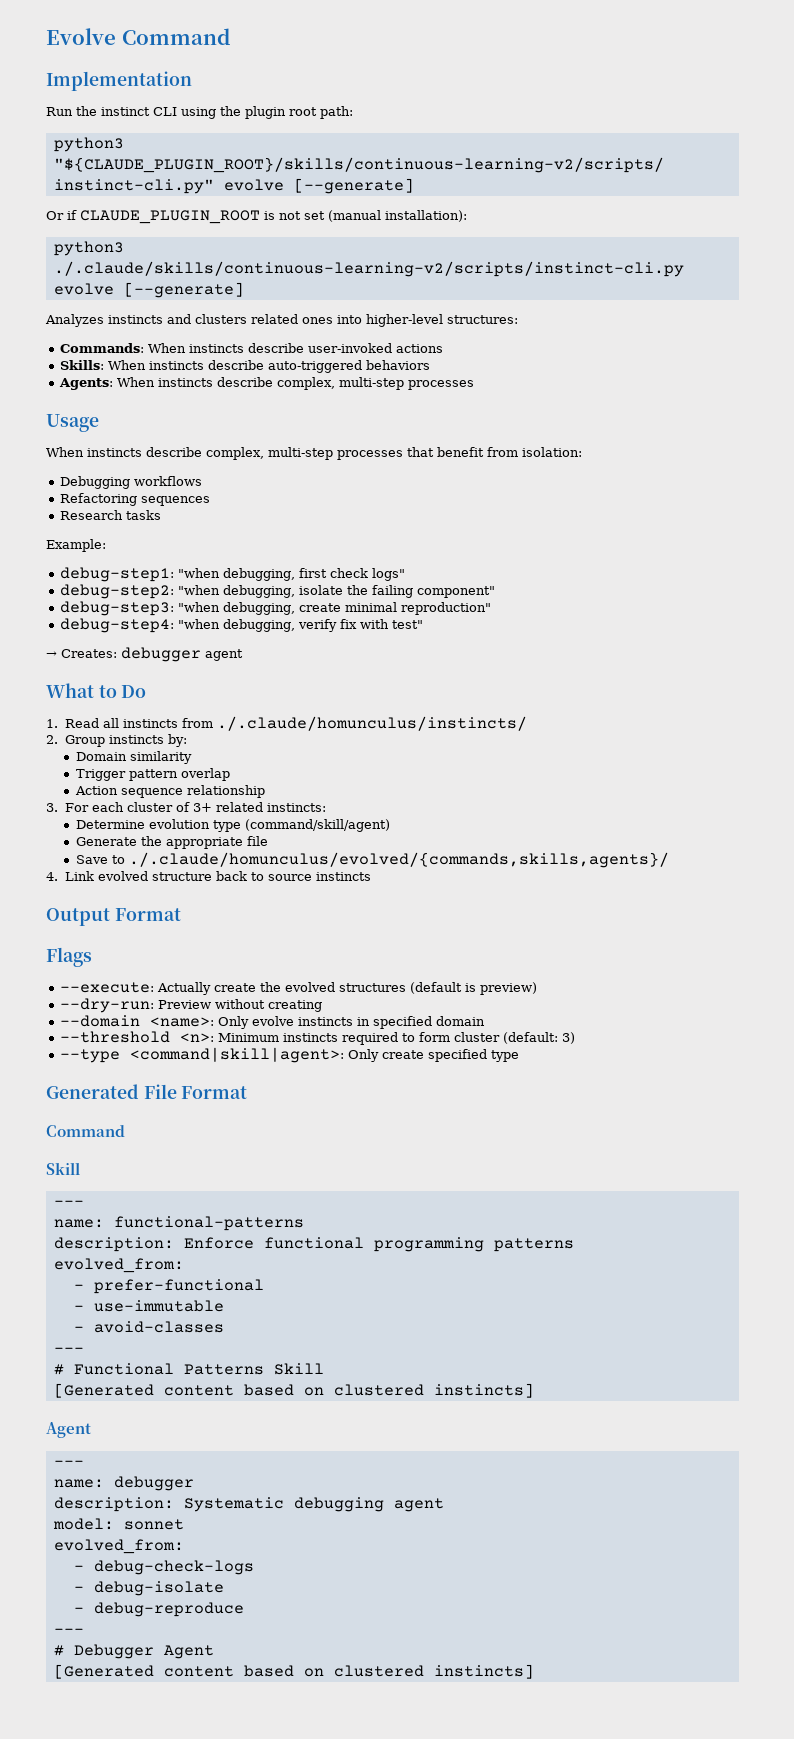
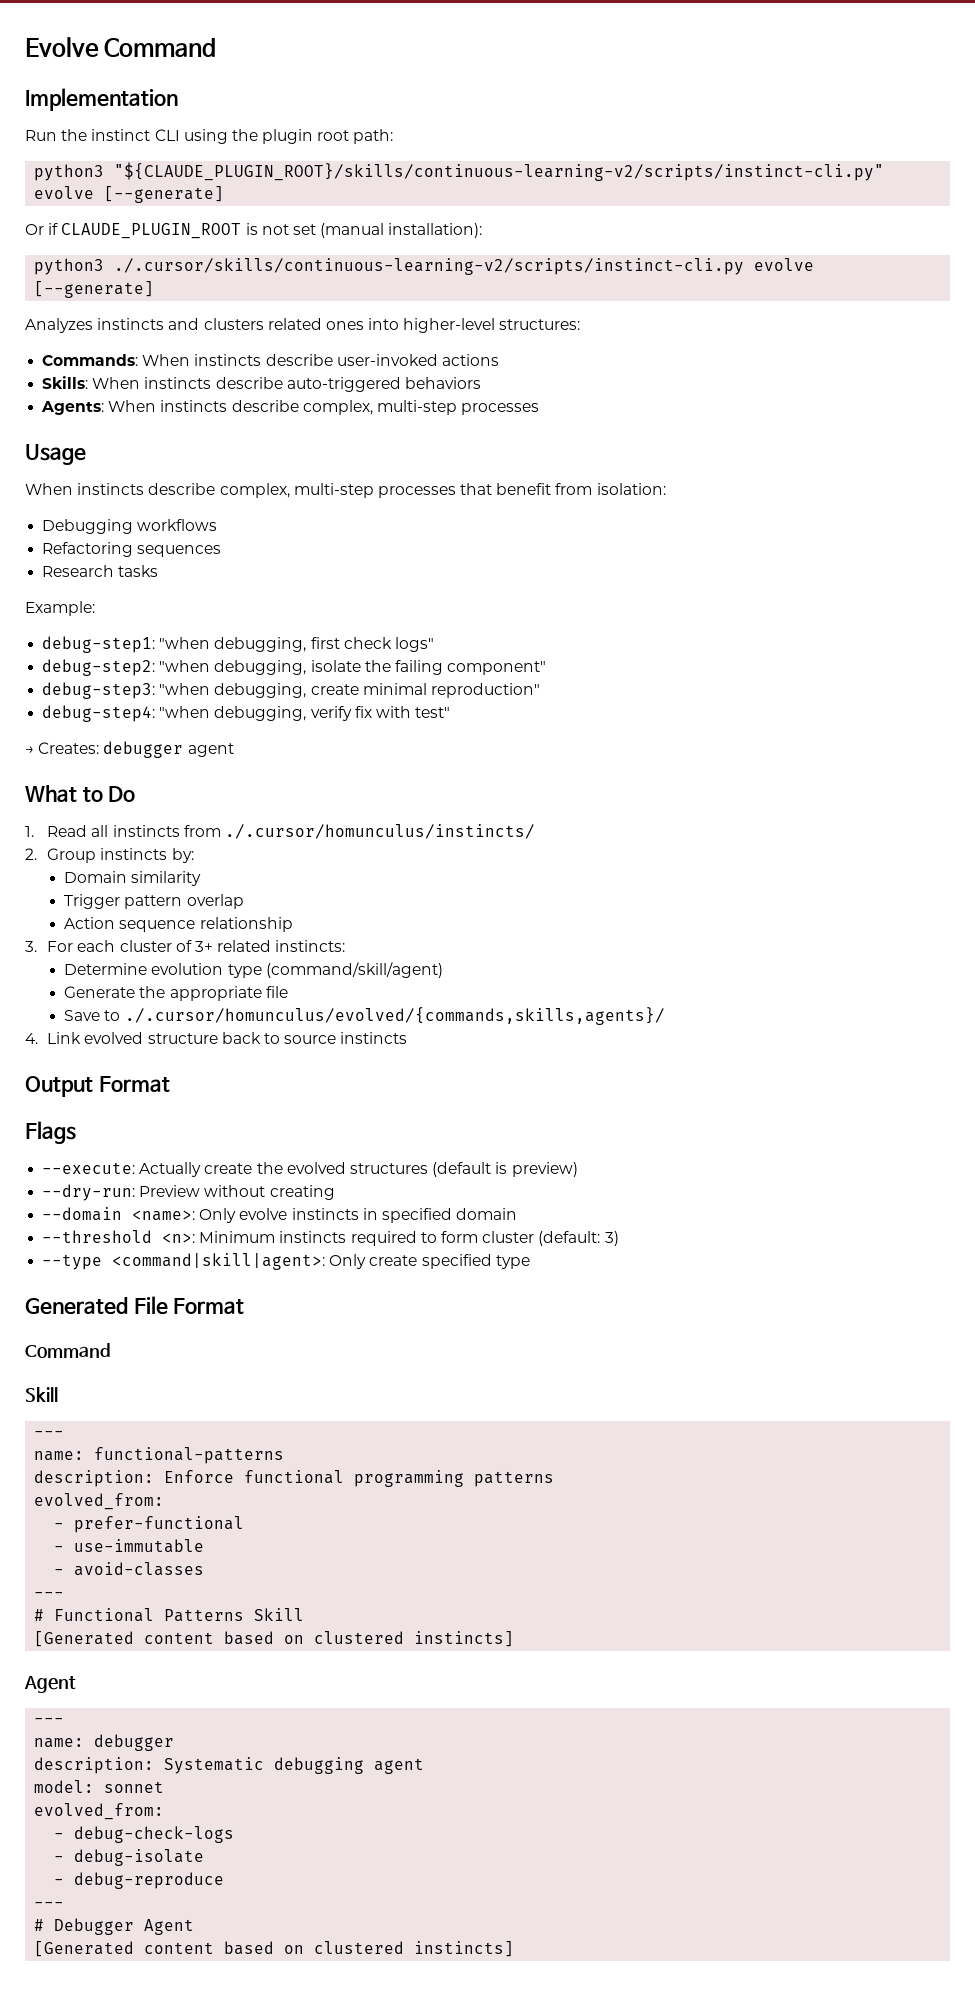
[53,261,684,277] ./.claude/skills/continuous-learning-v2/scripts/instinct-cli.py -> [114,258,745,275] ./.cursor/skills/continuous-learning-v2/scripts/instinct-cli.py
[216,716,527,731] ./.claude/homunculus/instincts/ -> [224,824,535,839] ./.cursor/homunculus/instincts/
[128,852,669,868] ./.claude/homunculus/evolved/{commands,skills,agents}/ -> [124,1007,665,1025] ./.cursor/homunculus/evolved/{commands,skills,agents}/

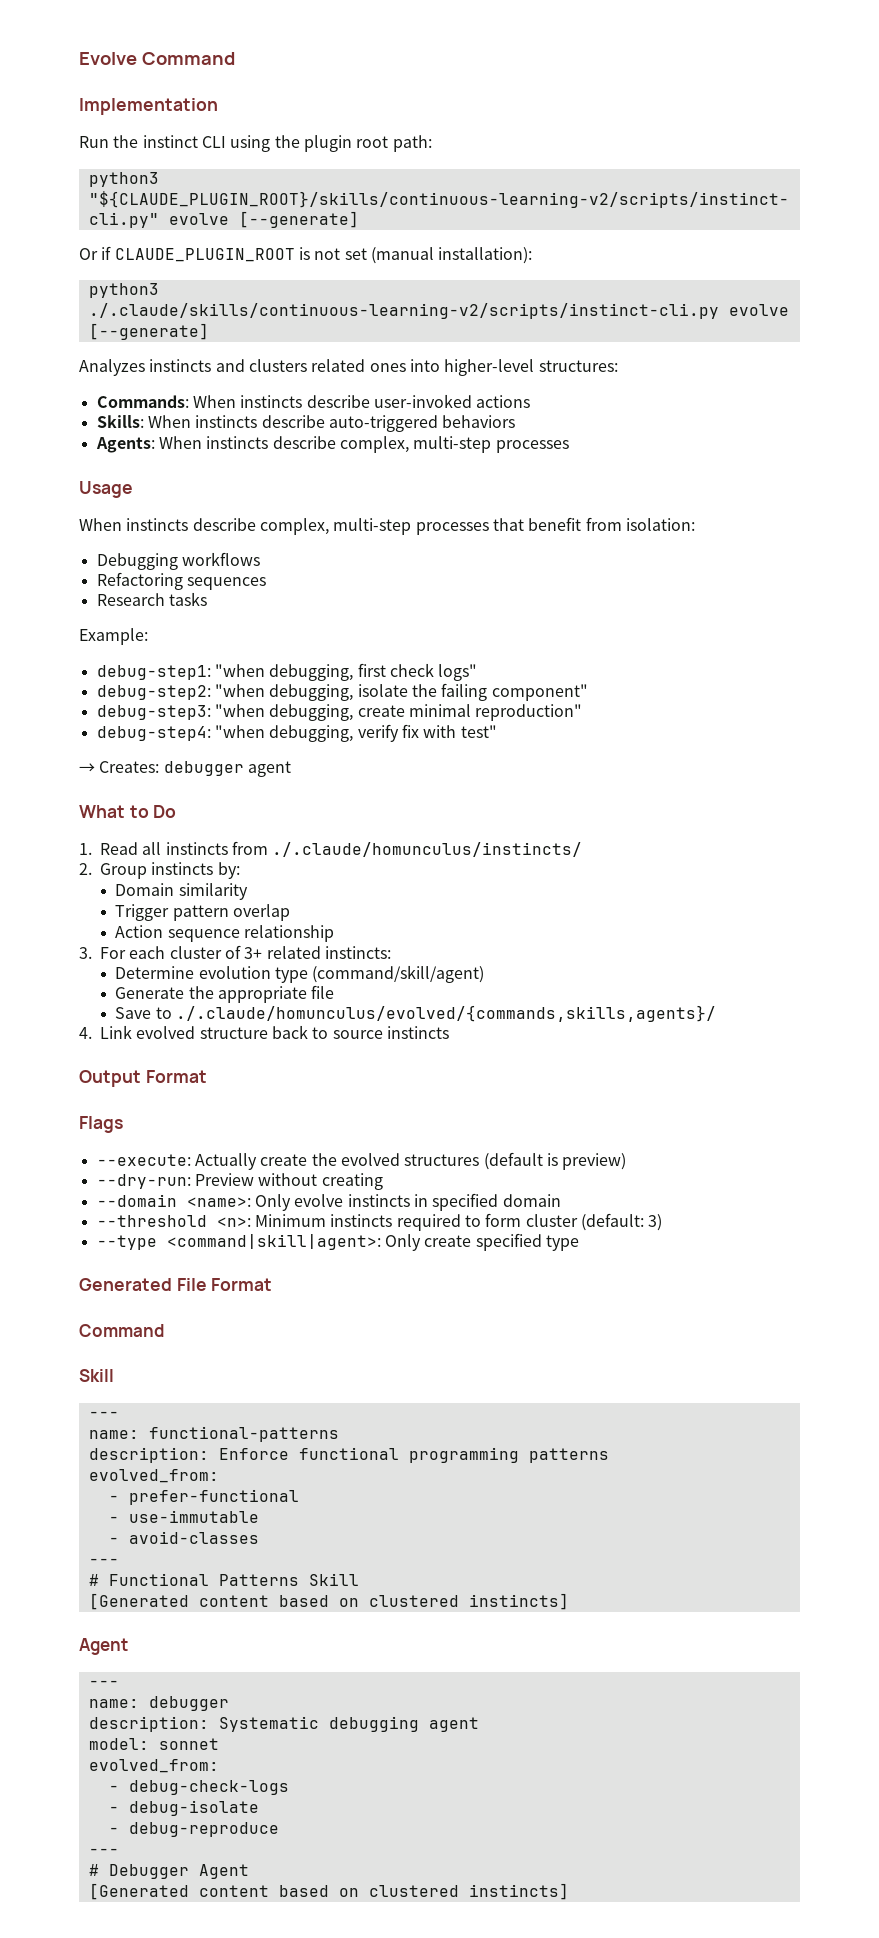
[114,258,745,275] ./.cursor/skills/continuous-learning-v2/scripts/instinct-cli.py -> [88,303,719,319] ./.claude/skills/continuous-learning-v2/scripts/instinct-cli.py
[224,824,535,839] ./.cursor/homunculus/instincts/ -> [272,842,583,857] ./.claude/homunculus/instincts/
[124,1007,665,1025] ./.cursor/homunculus/evolved/{commands,skills,agents}/ -> [176,1005,717,1022] ./.claude/homunculus/evolved/{commands,skills,agents}/

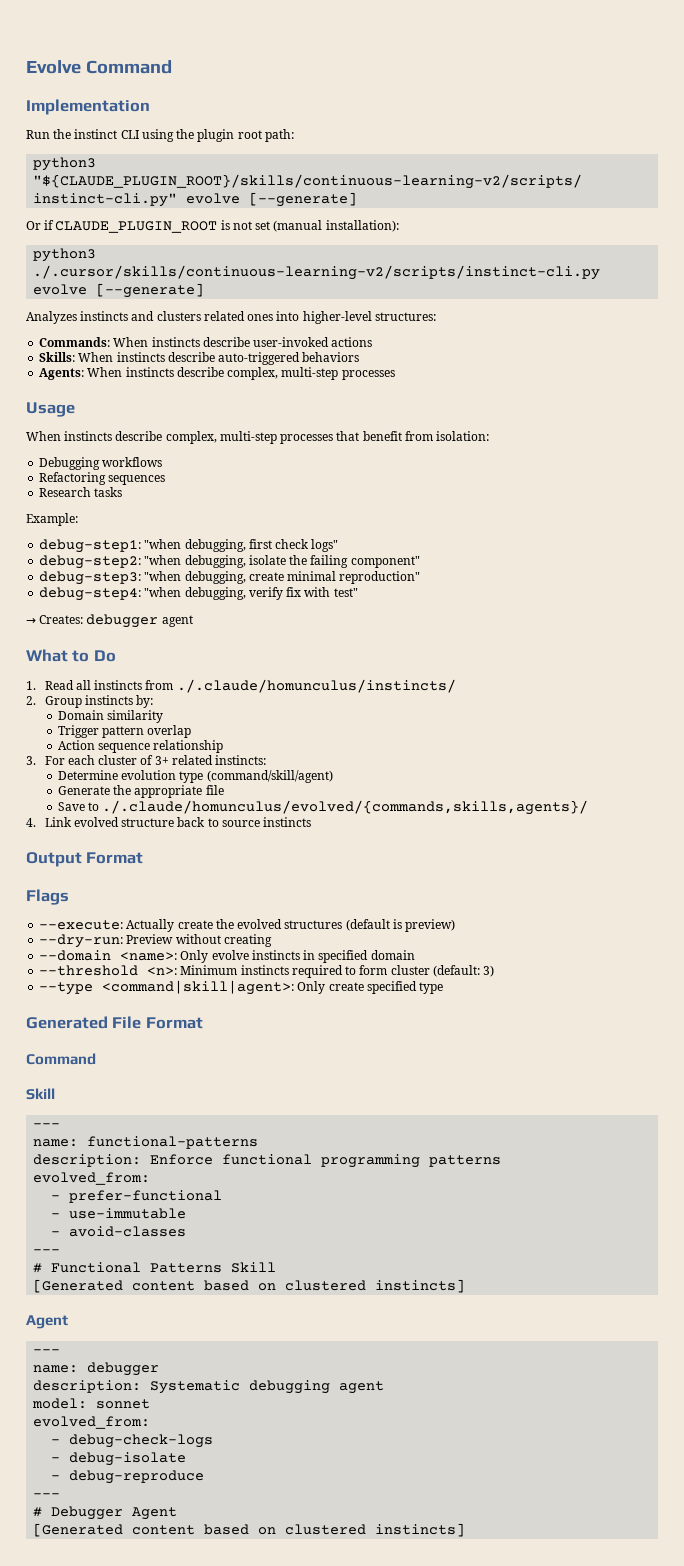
[88,303,719,319] ./.claude/skills/continuous-learning-v2/scripts/instinct-cli.py -> [33,265,601,280] ./.cursor/skills/continuous-learning-v2/scripts/instinct-cli.py

